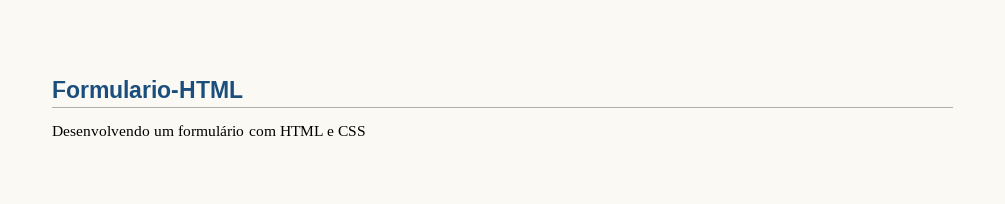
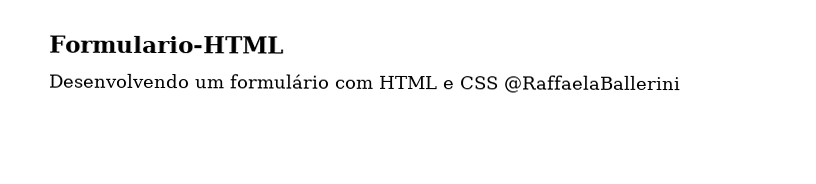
(367, 131) none -> [503,75,681,94] @RaffaelaBallerini

